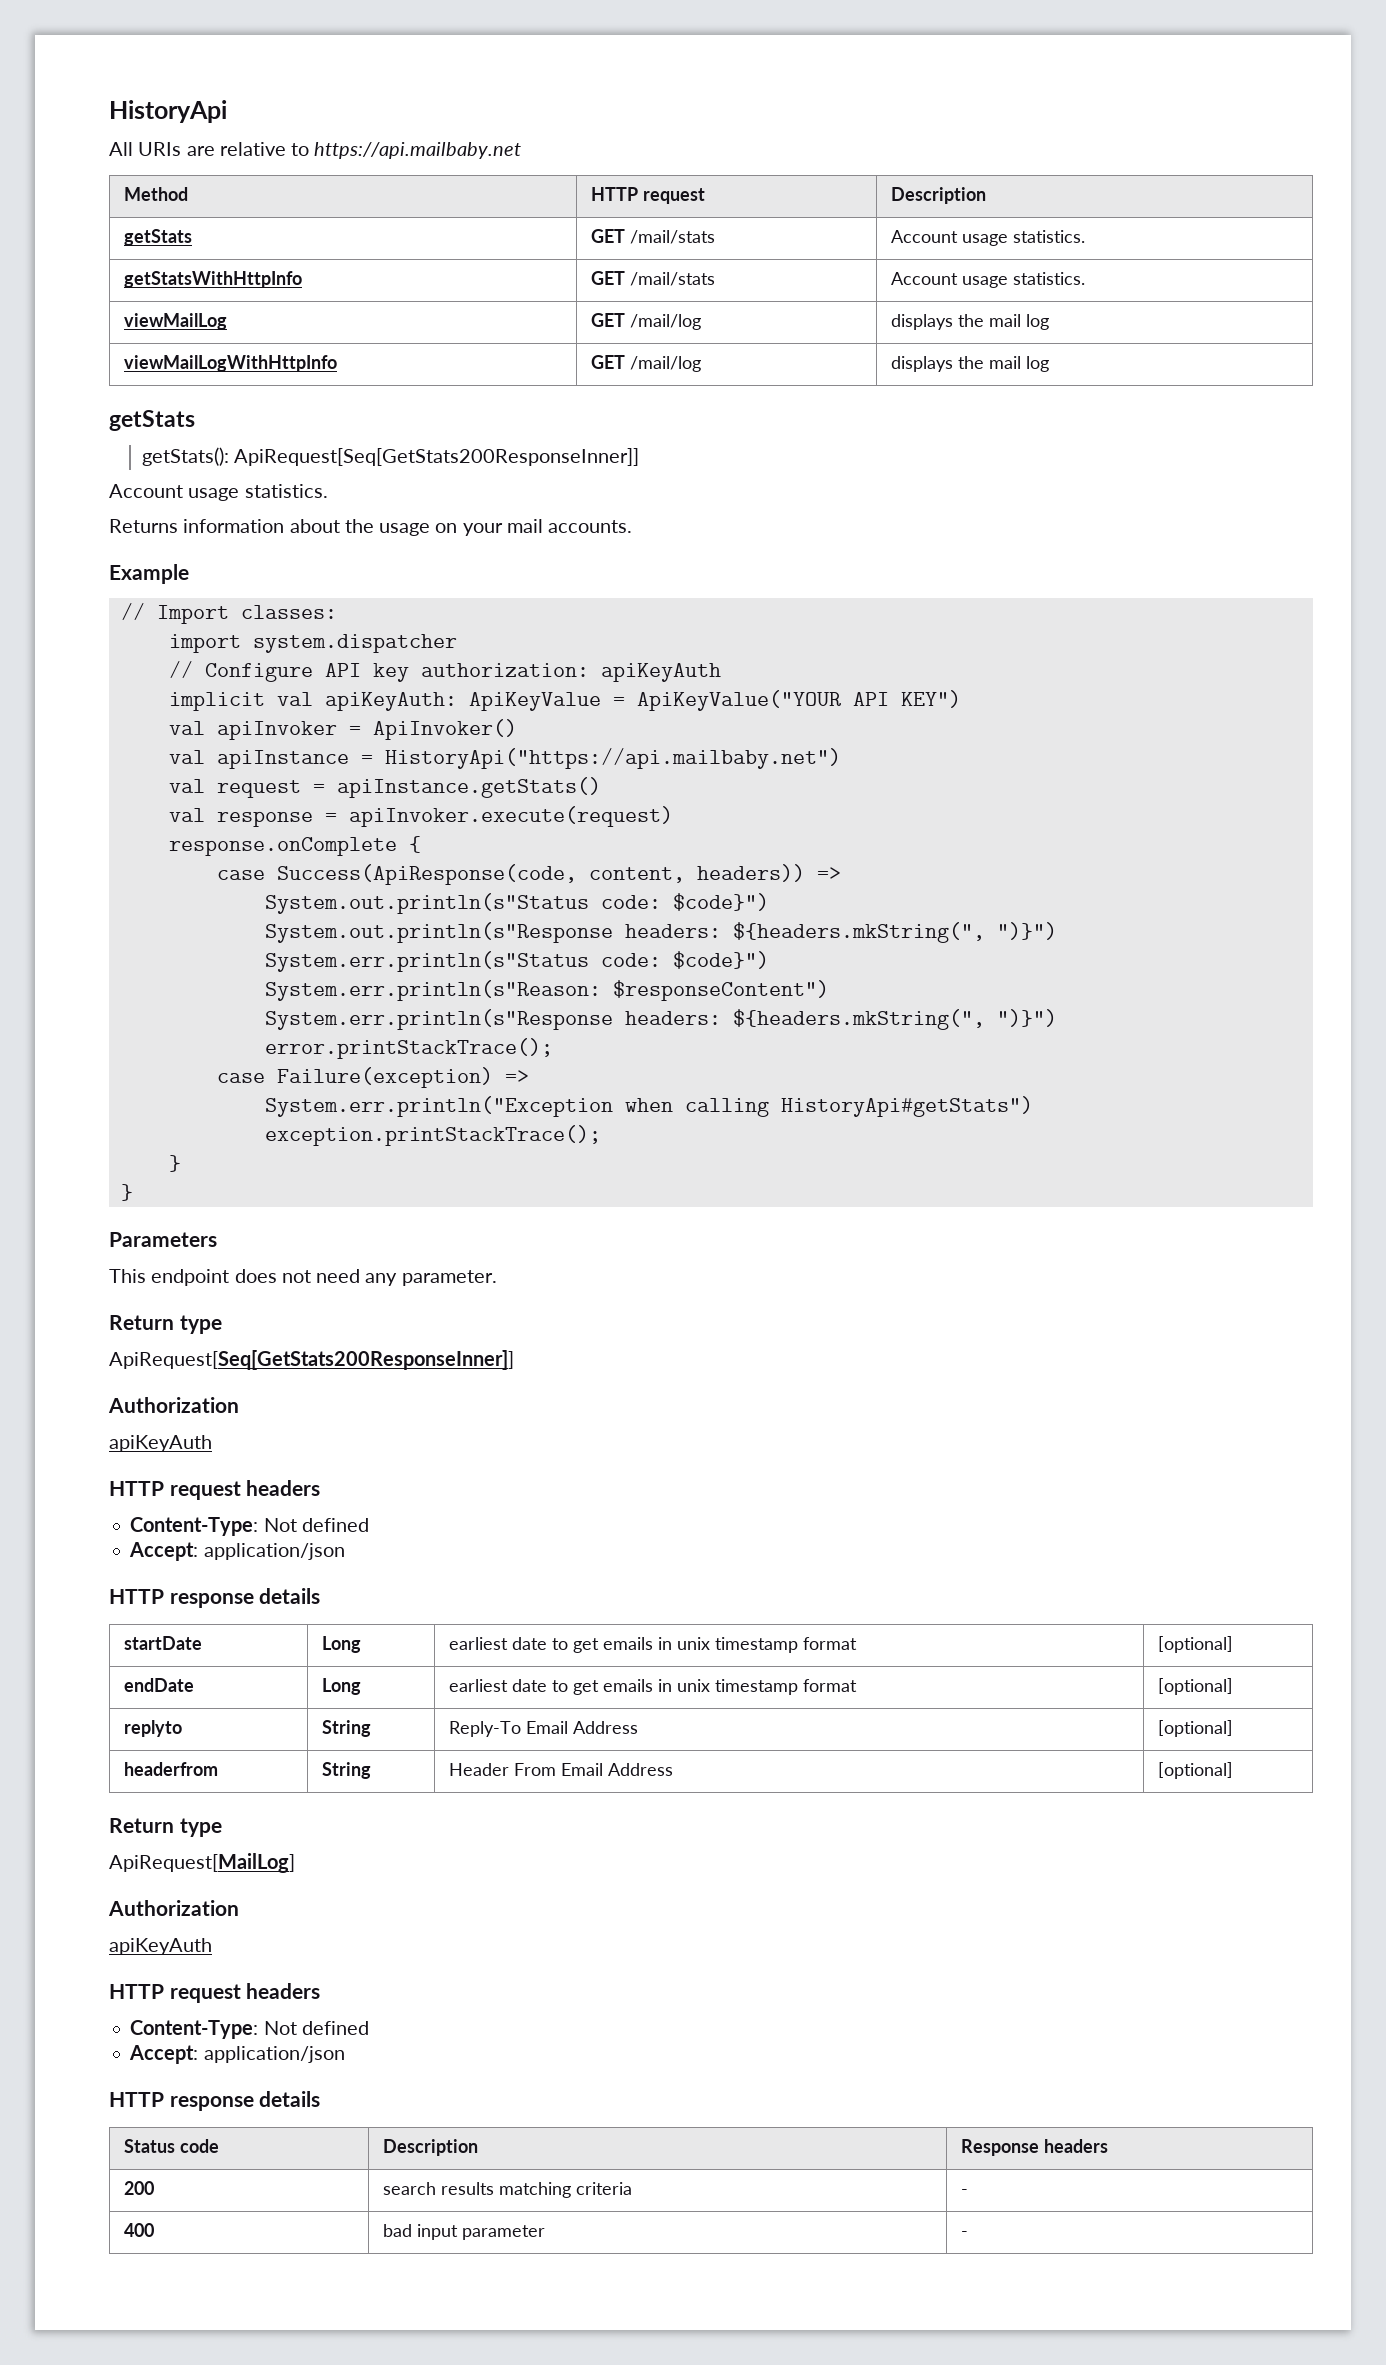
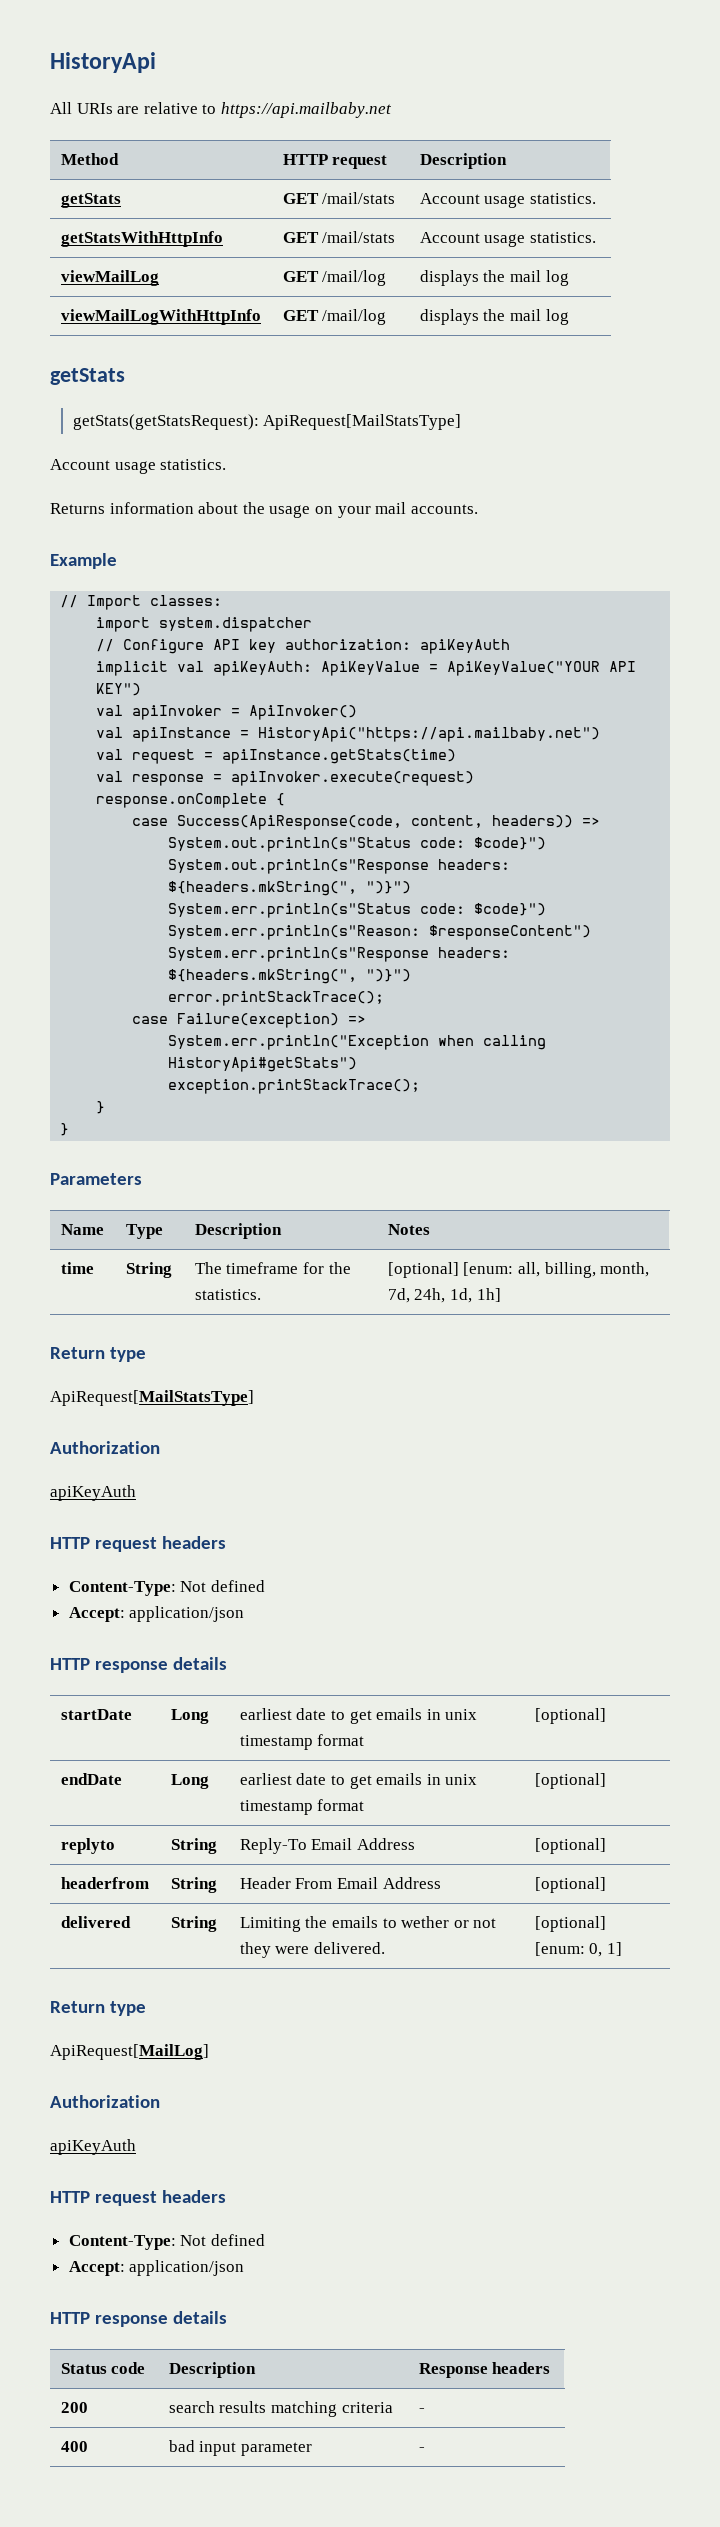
[142,447,640,466] getStats(): ApiRequest[Seq[GetStats200ResponseInner]] -> [72,414,462,430] getStats(getStatsRequest): ApiRequest[MailStatsType]
[336,777,601,798] apiInstance.getStats() -> [222,749,457,764] apiInstance.getStats(time)
[109,1269,497,1286] [109,1315,222,1334] [109,1350,514,1370] // This endpoint does not need any parameter. // Return type // ApiRequest[Seq[GetStats200ResponseInner]] -> [60,1224,104,1235] [125,1224,163,1239] [194,1223,282,1239] [387,1224,430,1235] [60,1262,94,1274] [125,1262,172,1278] [194,1262,351,1274] [194,1289,261,1300] [387,1262,650,1278] [387,1288,501,1303] [50,1347,147,1362] [50,1390,254,1406] // Name | Type | Description | Notes // time | String | The timeframe for the statistics. | [optional] [enum: all, billing, month, 7d, 24h, 1d, 1h] // Return type // ApiRequest[MailStatsType]
(1233, 1770) none -> [60,1916,131,1928] [170,1916,217,1932] [239,1916,497,1932] [239,1942,385,1958] [534,1916,606,1932] [534,1942,622,1957] // delivered | String | Limiting the emails to wether or not they were delivered. | [optional] [enum: 0, 1]

